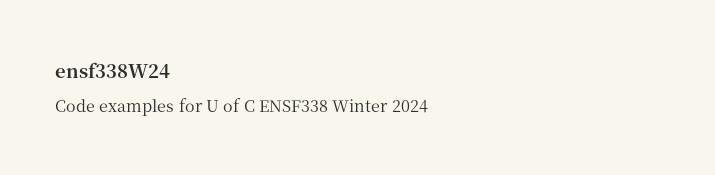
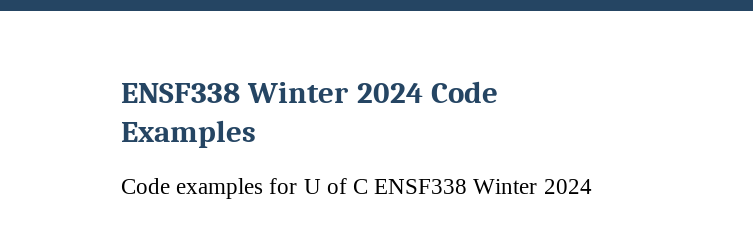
[55,62,170,78] ensf338W24 -> [121,81,499,103] [121,120,256,148] ENSF338 Winter 2024 Code Examples

